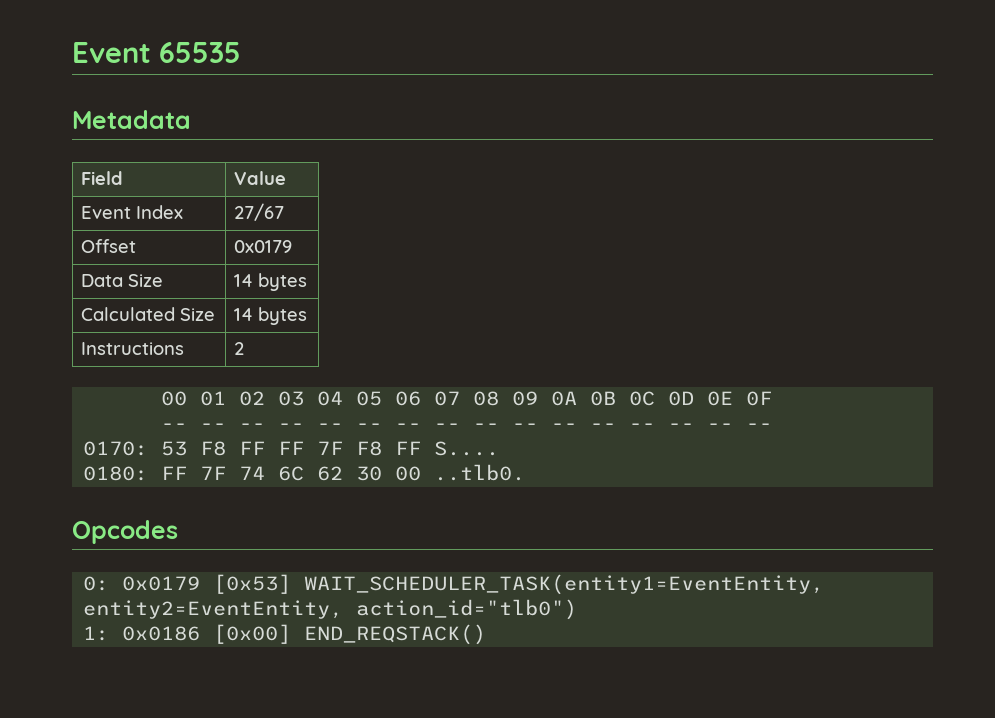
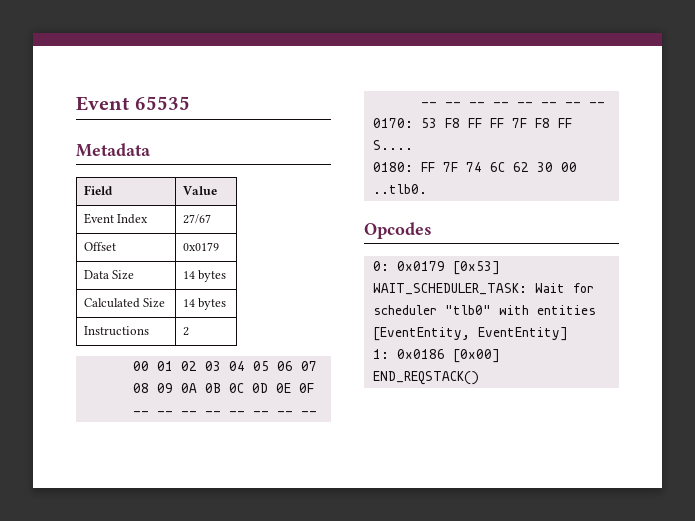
[304,574,825,595] [83,599,578,620] WAIT_SCHEDULER_TASK(entity1=EventEntity, entity2=EventEntity, action_id="tlb0") -> [372,283,594,295] [372,305,596,315] [372,327,568,341] WAIT_SCHEDULER_TASK: Wait for scheduler "tlb0" with entities [EventEntity, EventEntity]

